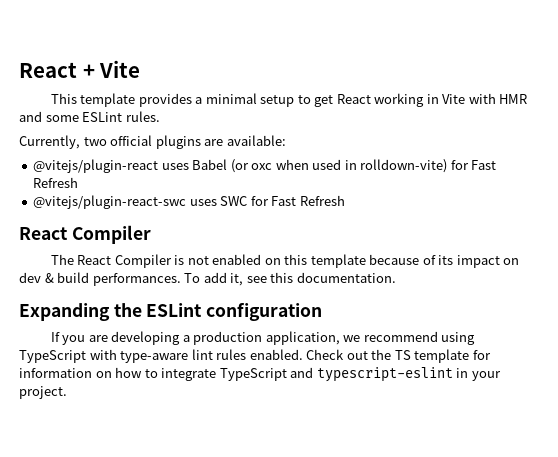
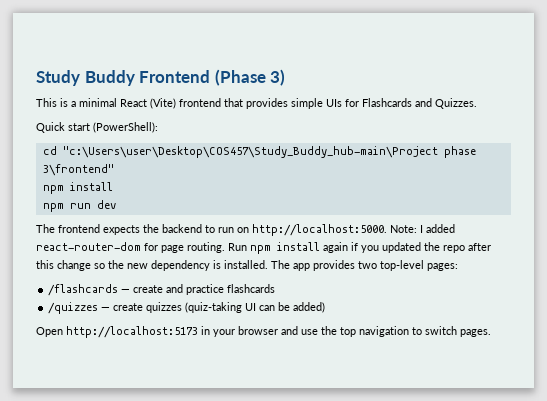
[19,60,141,78] [50,93,528,107] [19,111,160,122] [19,135,286,149] [33,159,497,173] [33,177,79,188] [33,195,345,209] [19,225,151,244] [50,254,520,268] [19,272,396,286] [19,302,323,321] [50,331,476,345] [19,349,491,363] [19,367,501,382] [19,386,67,399] React + Vite // This template provides a minimal setup to get React working in Vite with HMR and some ESLint rules. // Currently, two official plugins are available: // @vitejs/plugin-react uses Babel (or oxc when used in rolldown-vite) for Fast Refresh // @vitejs/plugin-react-swc uses SWC for Fast Refresh // React Compiler // The React Compiler is not enabled on this template because of its impact on dev & build performances. To add it, see this documentation. // Expanding the ESLint configuration // If you are developing a production application, we recommend using TypeScript with type-aware lint rules enabled. Check out the TS template for information on how to integrate TypeScript and typescript-eslint in your project. -> [36,69,286,86] [36,98,477,109] [36,122,158,133] [42,146,476,158] [42,164,114,176] [42,182,113,194] [42,200,116,212] [36,224,455,236] [36,242,491,254] [36,260,458,271] [48,284,276,296] [48,302,326,314] [36,326,491,338] Study Buddy Frontend (Phase 3) // This is a minimal React (Vite) frontend that provides simple UIs for Flashcards and Quizzes. // Quick start (PowerShell): // cd "c:\Users\user\Desktop\COS457\Study_Buddy_hub-main\Project phase 3\frontend" // npm install // npm run dev // The frontend expects the backend to run on http://localhost:5000. Note: I added react-router-dom for page routing. Run npm install again if you updated the repo after this change so the new dependency is installed. The app provides two top-level pages: // /flashcards — create and practice flashcards // /quizzes — create quizzes (quiz-taking UI can be added) // Open http://localhost:5173 in your browser and use the top navigation to switch pages.

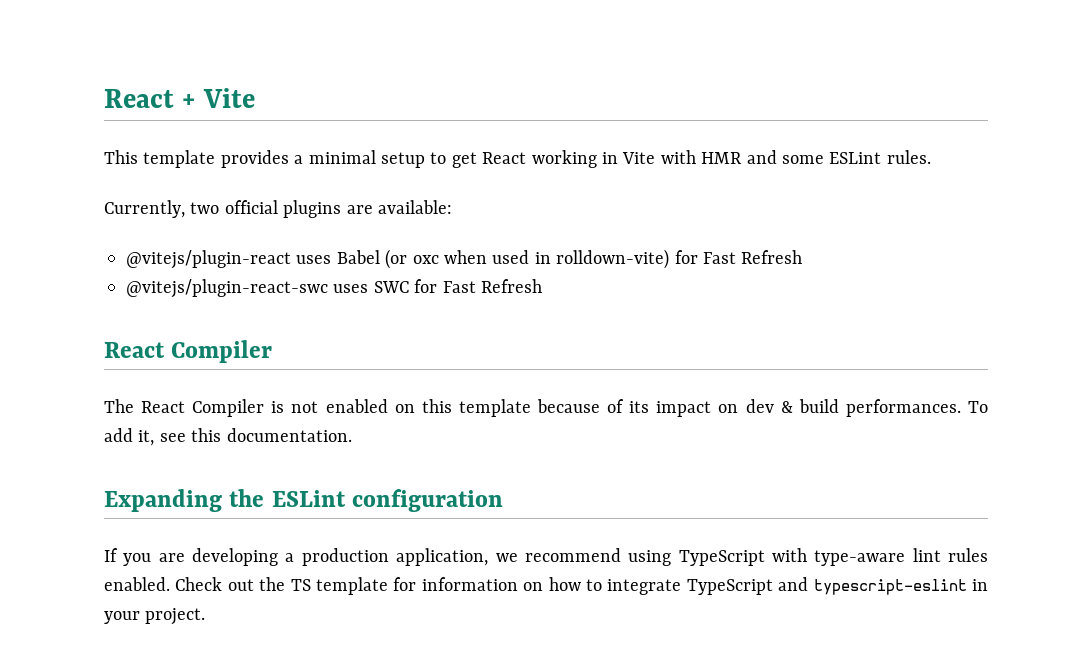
[36,69,286,86] [36,98,477,109] [36,122,158,133] [42,146,476,158] [42,164,114,176] [42,182,113,194] [42,200,116,212] [36,224,455,236] [36,242,491,254] [36,260,458,271] [48,284,276,296] [48,302,326,314] [36,326,491,338] Study Buddy Frontend (Phase 3) // This is a minimal React (Vite) frontend that provides simple UIs for Flashcards and Quizzes. // Quick start (PowerShell): // cd "c:\Users\user\Desktop\COS457\Study_Buddy_hub-main\Project phase 3\frontend" // npm install // npm run dev // The frontend expects the backend to run on http://localhost:5000. Note: I added react-router-dom for page routing. Run npm install again if you updated the repo after this change so the new dependency is installed. The app provides two top-level pages: // /flashcards — create and practice flashcards // /quizzes — create quizzes (quiz-taking UI can be added) // Open http://localhost:5173 in your browser and use the top navigation to switch pages. -> [104,88,255,108] [104,150,931,168] [104,200,452,218] [126,249,803,269] [126,279,542,298] [104,340,273,363] [104,399,988,417] [104,428,352,446] [104,489,503,512] [104,548,989,566] [104,577,988,595] [104,608,206,625] React + Vite // This template provides a minimal setup to get React working in Vite with HMR and some ESLint rules. // Currently, two official plugins are available: // @vitejs/plugin-react uses Babel (or oxc when used in rolldown-vite) for Fast Refresh // @vitejs/plugin-react-swc uses SWC for Fast Refresh // React Compiler // The React Compiler is not enabled on this template because of its impact on dev & build performances. To add it, see this documentation. // Expanding the ESLint configuration // If you are developing a production application, we recommend using TypeScript with type-aware lint rules enabled. Check out the TS template for information on how to integrate TypeScript and typescript-eslint in your project.

